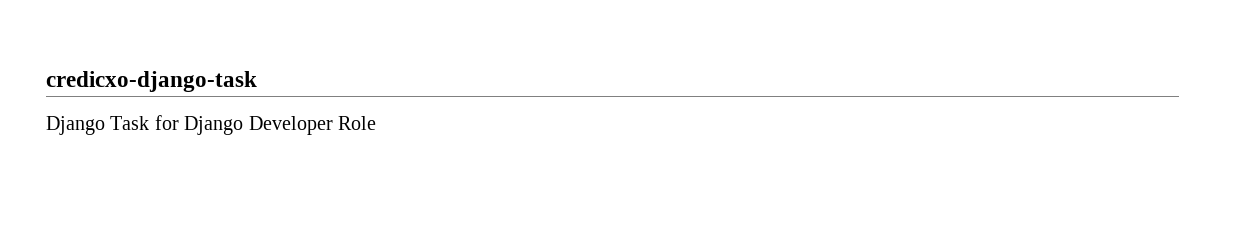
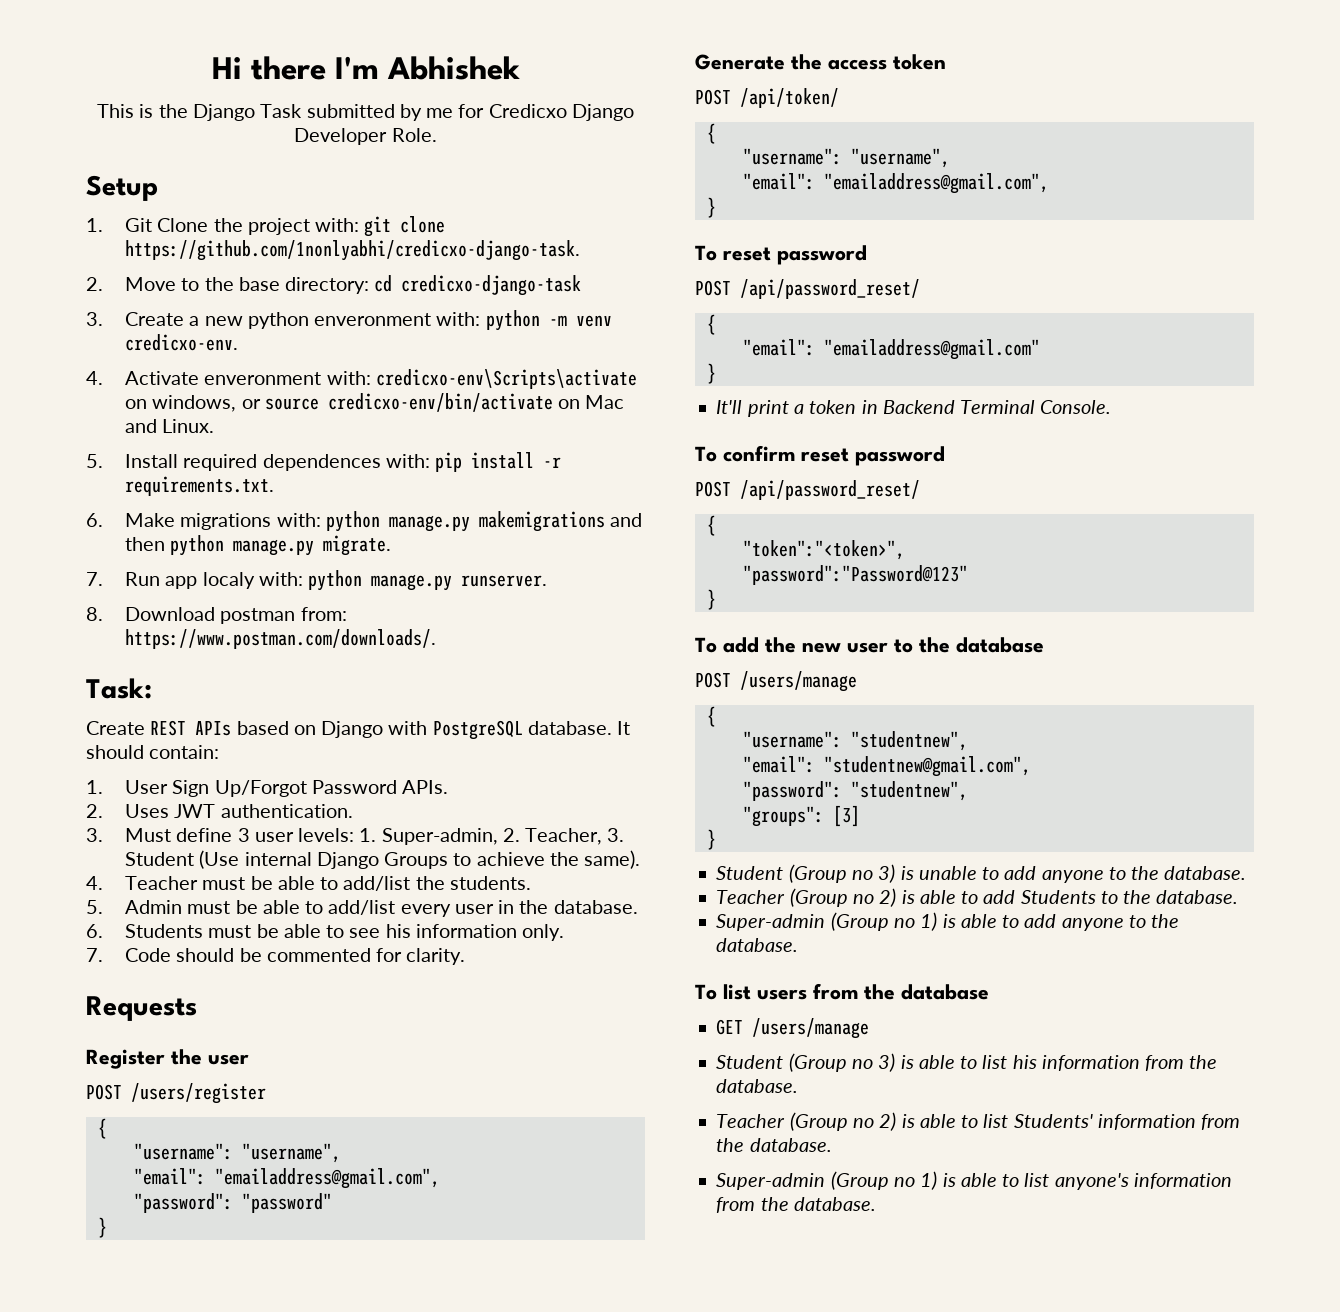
[46,71,257,92] [46,115,376,135] credicxo-django-task // Django Task for Django Developer Role -> [211,56,520,80] [97,104,634,121] [294,128,437,145] [86,175,158,201] [86,216,446,237] [124,240,580,261] [86,275,582,296] [86,310,612,331] [124,334,238,351] [86,369,637,389] [124,393,625,412] [124,419,215,433] [86,452,562,472] [124,476,274,496] [86,511,643,532] [124,535,392,556] [86,570,548,591] [86,607,347,624] [124,629,436,649] [86,678,152,699] [86,720,631,740] [86,745,220,759] [86,780,449,797] [86,804,353,818] [86,828,625,845] [124,850,641,869] [86,876,531,891] [86,900,638,917] [86,924,565,941] [86,948,466,965] [86,996,197,1021] [86,1049,249,1069] [86,1083,266,1104] [97,1118,107,1139] [133,1143,341,1163] [133,1168,440,1189] [133,1193,332,1213] [97,1217,107,1238] [695,54,946,70] [695,88,839,108] [706,123,716,144] [742,148,950,168] [742,173,1049,194] [706,197,716,218] [695,245,867,265] [695,279,920,299] [706,314,716,335] [742,339,1040,360] [706,363,716,384] [716,400,1112,417] [695,445,945,466] [695,480,920,500] [706,515,716,536] [742,540,905,560] [742,565,968,585] [706,589,716,610] [695,637,1044,653] [695,671,857,692] [706,706,716,727] [742,731,968,751] [742,756,1031,777] [742,781,968,801] [742,805,860,827] [706,829,716,850] [716,864,1247,883] [716,888,1239,907] [716,912,1180,931] [716,938,799,952] [695,983,989,1000] [716,1018,870,1039] [716,1053,1218,1072] [716,1079,799,1093] [716,1112,1241,1131] [716,1138,832,1152] [716,1171,1232,1190] [716,1197,876,1213] Hi there I'm Abhishek // This is the Django Task submitted by me for Credicxo Django Developer Role. // Setup // 1. Git Clone the project with: git clone https://github.com/1nonlyabhi/credicxo-django-task. // 2. Move to the base directory: cd credicxo-django-task // 3. Create a new python enveronment with: python -m venv credicxo-env. // 4. Activate enveronment with: credicxo-env\Scripts\activate on windows, or source credicxo-env/bin/activate on Mac and Linux. // 5. Install required dependences with: pip install -r requirements.txt. // 6. Make migrations with: python manage.py makemigrations and then python manage.py migrate. // 7. Run app localy with: python manage.py runserver. // 8. Download postman from: https://www.postman.com/downloads/. // Task: // Create REST APIs based on Django with PostgreSQL database. It should contain: // 1. User Sign Up/Forgot Password APIs. // 2. Uses JWT authentication. // 3. Must define 3 user levels: 1. Super-admin, 2. Teacher, 3. Student (Use internal Django Groups to achieve the same). // 4. Teacher must be able to add/list the students. // 5. Admin must be able to add/list every user in the database. // 6. Students must be able to see his information only. // 7. Code should be commented for clarity. // Requests // Register the user // POST /users/register // { // "username": "username", // "email": "emailaddress@gmail.com", // "password": "password" // } // Generate the access token // POST /api/token/ // { // "username": "username", // "email": "emailaddress@gmail.com", // } // To reset password // POST /api/password_reset/ // { // "email": "emailaddress@gmail.com" // } // It'll print a token in Backend Terminal Console. // To confirm reset password // POST /api/password_reset/ // { // "token":"<token>", // "password":"Password@123" // } // To add the new user to the database // POST /users/manage // { // "username": "studentnew", // "email": "studentnew@gmail.com", // "password": "studentnew", // "groups": [3] // } // Student (Group no 3) is unable to add anyone to the database. // Teacher (Group no 2) is able to add Students to the database. // Super-admin (Group no 1) is able to add anyone to the database. // To list users from the database // GET /users/manage // Student (Group no 3) is able to list his information from the database. // Teacher (Group no 2) is able to list Students' information from the database. // Super-admin (Group no 1) is able to list anyone's information from the database.

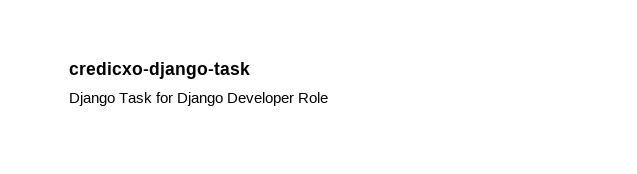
[211,56,520,80] [97,104,634,121] [294,128,437,145] [86,175,158,201] [86,216,446,237] [124,240,580,261] [86,275,582,296] [86,310,612,331] [124,334,238,351] [86,369,637,389] [124,393,625,412] [124,419,215,433] [86,452,562,472] [124,476,274,496] [86,511,643,532] [124,535,392,556] [86,570,548,591] [86,607,347,624] [124,629,436,649] [86,678,152,699] [86,720,631,740] [86,745,220,759] [86,780,449,797] [86,804,353,818] [86,828,625,845] [124,850,641,869] [86,876,531,891] [86,900,638,917] [86,924,565,941] [86,948,466,965] [86,996,197,1021] [86,1049,249,1069] [86,1083,266,1104] [97,1118,107,1139] [133,1143,341,1163] [133,1168,440,1189] [133,1193,332,1213] [97,1217,107,1238] [695,54,946,70] [695,88,839,108] [706,123,716,144] [742,148,950,168] [742,173,1049,194] [706,197,716,218] [695,245,867,265] [695,279,920,299] [706,314,716,335] [742,339,1040,360] [706,363,716,384] [716,400,1112,417] [695,445,945,466] [695,480,920,500] [706,515,716,536] [742,540,905,560] [742,565,968,585] [706,589,716,610] [695,637,1044,653] [695,671,857,692] [706,706,716,727] [742,731,968,751] [742,756,1031,777] [742,781,968,801] [742,805,860,827] [706,829,716,850] [716,864,1247,883] [716,888,1239,907] [716,912,1180,931] [716,938,799,952] [695,983,989,1000] [716,1018,870,1039] [716,1053,1218,1072] [716,1079,799,1093] [716,1112,1241,1131] [716,1138,832,1152] [716,1171,1232,1190] [716,1197,876,1213] Hi there I'm Abhishek // This is the Django Task submitted by me for Credicxo Django Developer Role. // Setup // 1. Git Clone the project with: git clone https://github.com/1nonlyabhi/credicxo-django-task. // 2. Move to the base directory: cd credicxo-django-task // 3. Create a new python enveronment with: python -m venv credicxo-env. // 4. Activate enveronment with: credicxo-env\Scripts\activate on windows, or source credicxo-env/bin/activate on Mac and Linux. // 5. Install required dependences with: pip install -r requirements.txt. // 6. Make migrations with: python manage.py makemigrations and then python manage.py migrate. // 7. Run app localy with: python manage.py runserver. // 8. Download postman from: https://www.postman.com/downloads/. // Task: // Create REST APIs based on Django with PostgreSQL database. It should contain: // 1. User Sign Up/Forgot Password APIs. // 2. Uses JWT authentication. // 3. Must define 3 user levels: 1. Super-admin, 2. Teacher, 3. Student (Use internal Django Groups to achieve the same). // 4. Teacher must be able to add/list the students. // 5. Admin must be able to add/list every user in the database. // 6. Students must be able to see his information only. // 7. Code should be commented for clarity. // Requests // Register the user // POST /users/register // { // "username": "username", // "email": "emailaddress@gmail.com", // "password": "password" // } // Generate the access token // POST /api/token/ // { // "username": "username", // "email": "emailaddress@gmail.com", // } // To reset password // POST /api/password_reset/ // { // "email": "emailaddress@gmail.com" // } // It'll print a token in Backend Terminal Console. // To confirm reset password // POST /api/password_reset/ // { // "token":"<token>", // "password":"Password@123" // } // To add the new user to the database // POST /users/manage // { // "username": "studentnew", // "email": "studentnew@gmail.com", // "password": "studentnew", // "groups": [3] // } // Student (Group no 3) is unable to add anyone to the database. // Teacher (Group no 2) is able to add Students to the database. // Super-admin (Group no 1) is able to add anyone to the database. // To list users from the database // GET /users/manage // Student (Group no 3) is able to list his information from the database. // Teacher (Group no 2) is able to list Students' information from the database. // Super-admin (Group no 1) is able to list anyone's information from the database. -> [69,62,250,79] [69,92,329,106] credicxo-django-task // Django Task for Django Developer Role

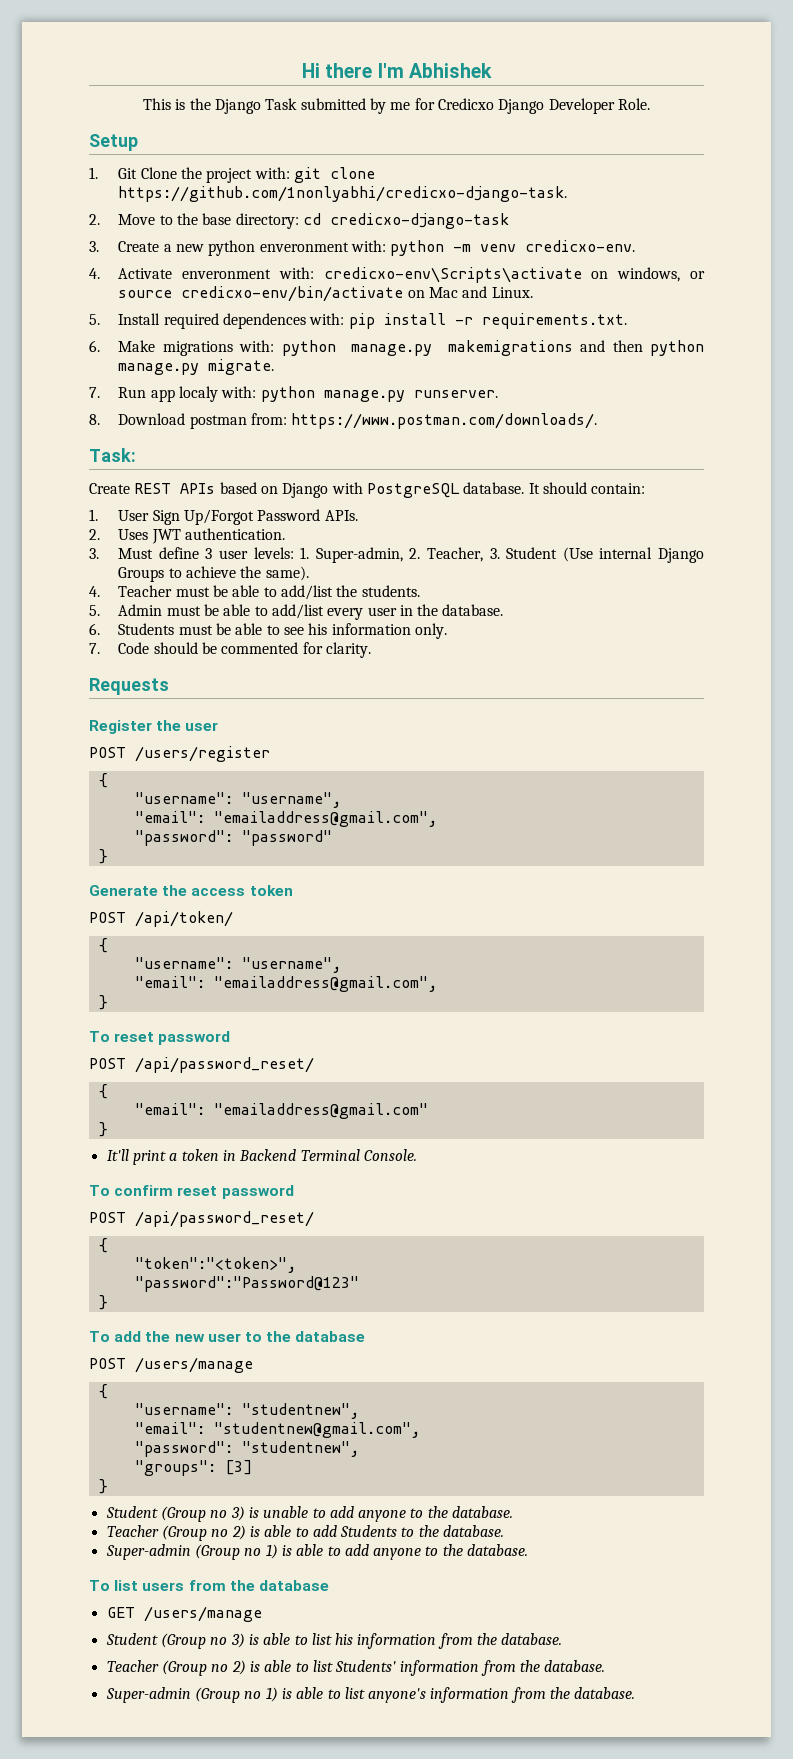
[69,62,250,79] [69,92,329,106] credicxo-django-task // Django Task for Django Developer Role -> [302,63,492,78] [143,98,650,114] [89,134,138,151] [89,167,375,183] [118,186,568,202] [89,213,509,229] [89,240,636,256] [89,267,706,283] [118,286,533,302] [89,313,627,329] [89,340,705,356] [118,359,275,375] [89,386,498,402] [89,413,598,429] [89,448,136,462] [89,482,646,498] [89,509,358,525] [89,528,285,544] [89,547,704,563] [118,566,309,582] [89,585,420,600] [89,604,504,620] [89,623,447,639] [89,642,371,658] [89,678,169,695] [89,720,219,734] [89,746,270,762] [98,773,108,788] [134,792,341,808] [134,811,437,827] [134,830,332,846] [98,849,108,864] [89,885,293,896] [89,911,233,927] [98,938,108,953] [134,957,341,973] [134,976,437,992] [98,995,108,1010] [89,1031,231,1045] [89,1057,314,1073] [98,1084,108,1099] [134,1103,428,1119] [98,1122,108,1137] [106,1149,417,1165] [89,1185,294,1199] [89,1211,314,1227] [98,1238,108,1253] [134,1257,296,1273] [134,1276,359,1292] [98,1295,108,1310] [89,1331,366,1342] [89,1357,253,1373] [98,1384,108,1399] [134,1403,359,1419] [134,1422,420,1438] [134,1441,359,1457] [134,1460,252,1476] [98,1479,108,1494] [105,1506,514,1522] [106,1525,505,1541] [105,1544,529,1560] [89,1580,329,1591] [106,1606,262,1622] [105,1633,563,1649] [106,1660,606,1676] [105,1687,636,1703] Hi there I'm Abhishek // This is the Django Task submitted by me for Credicxo Django Developer Role. // Setup // 1. Git Clone the project with: git clone https://github.com/1nonlyabhi/credicxo-django-task. // 2. Move to the base directory: cd credicxo-django-task // 3. Create a new python enveronment with: python -m venv credicxo-env. // 4. Activate enveronment with: credicxo-env\Scripts\activate on windows, or source credicxo-env/bin/activate on Mac and Linux. // 5. Install required dependences with: pip install -r requirements.txt. // 6. Make migrations with: python manage.py makemigrations and then python manage.py migrate. // 7. Run app localy with: python manage.py runserver. // 8. Download postman from: https://www.postman.com/downloads/. // Task: // Create REST APIs based on Django with PostgreSQL database. It should contain: // 1. User Sign Up/Forgot Password APIs. // 2. Uses JWT authentication. // 3. Must define 3 user levels: 1. Super-admin, 2. Teacher, 3. Student (Use internal Django Groups to achieve the same). // 4. Teacher must be able to add/list the students. // 5. Admin must be able to add/list every user in the database. // 6. Students must be able to see his information only. // 7. Code should be commented for clarity. // Requests // Register the user // POST /users/register // { // "username": "username", // "email": "emailaddress@gmail.com", // "password": "password" // } // Generate the access token // POST /api/token/ // { // "username": "username", // "email": "emailaddress@gmail.com", // } // To reset password // POST /api/password_reset/ // { // "email": "emailaddress@gmail.com" // } // It'll print a token in Backend Terminal Console. // To confirm reset password // POST /api/password_reset/ // { // "token":"<token>", // "password":"Password@123" // } // To add the new user to the database // POST /users/manage // { // "username": "studentnew", // "email": "studentnew@gmail.com", // "password": "studentnew", // "groups": [3] // } // Student (Group no 3) is unable to add anyone to the database. // Teacher (Group no 2) is able to add Students to the database. // Super-admin (Group no 1) is able to add anyone to the database. // To list users from the database // GET /users/manage // Student (Group no 3) is able to list his information from the database. // Teacher (Group no 2) is able to list Students' information from the database. // Super-admin (Group no 1) is able to list anyone's information from the database.

